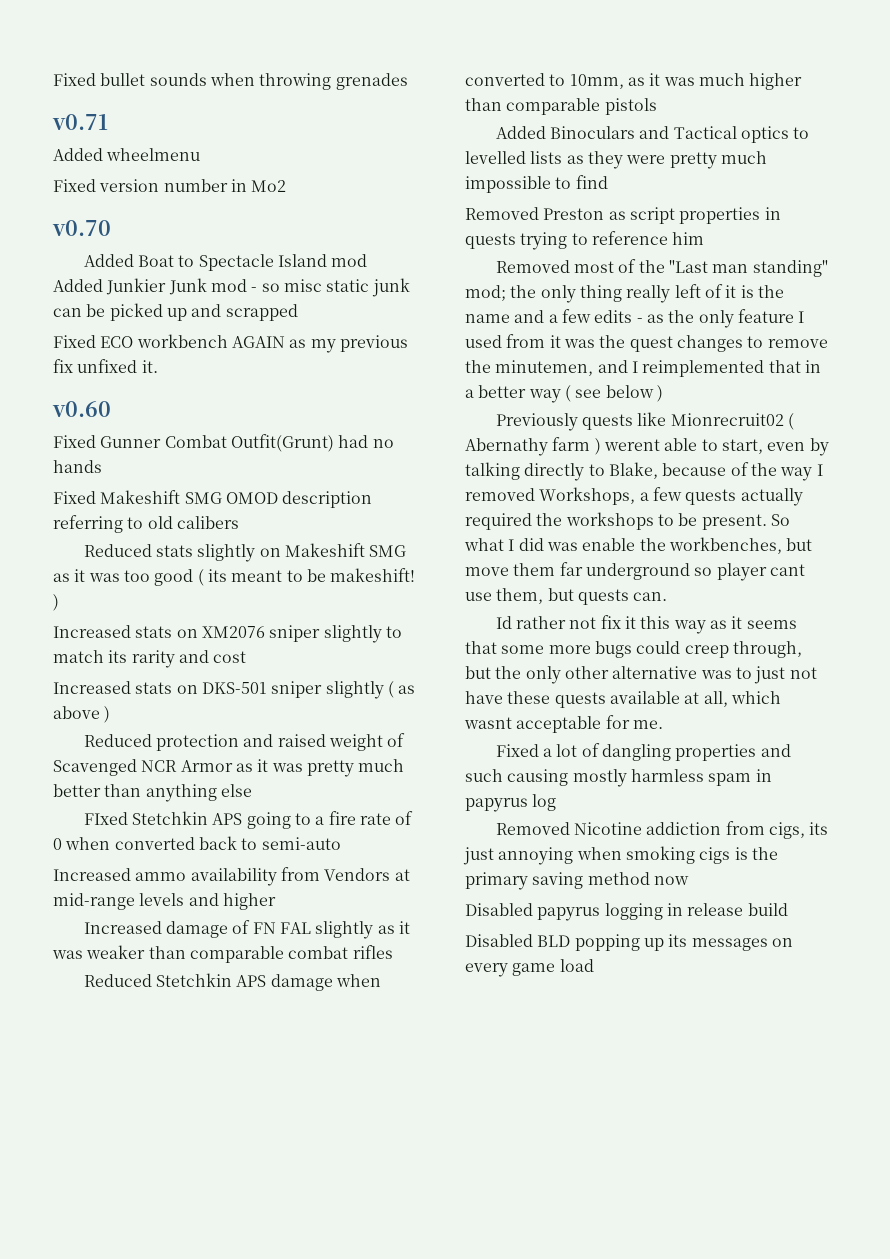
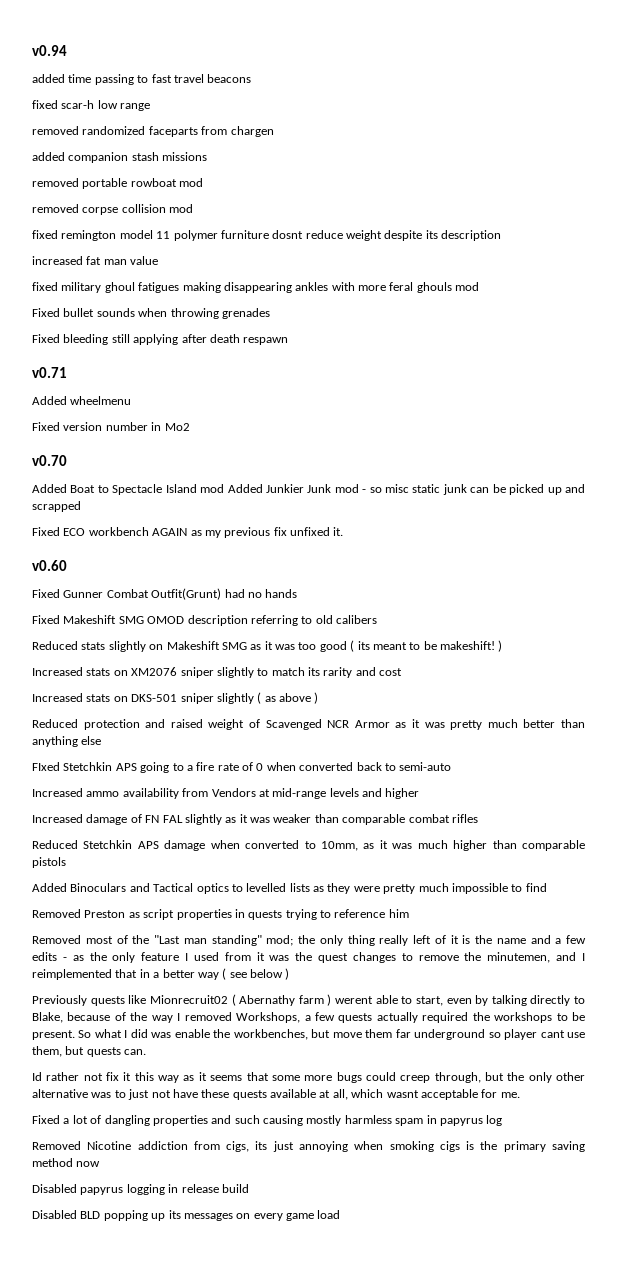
(53, 79) none -> [32,45,67,56] [32,74,252,85] [32,100,151,111] [32,126,274,137] [32,152,208,163] [32,178,204,189] [32,204,194,215] [32,230,502,241] [32,256,159,265] [32,282,480,293] v0.94 // added time passing to fast travel beacons // fixed scar-h low range // removed randomized faceparts from chargen // added companion stash missions // removed portable rowboat mod // removed corpse collision mod // fixed remington model 11 polymer furniture dosnt reduce weight despite its description // increased fat man value // fixed military ghoul fatigues making disappearing ankles with more feral ghouls mod //
(408, 81) none -> [32,334,289,345] // Fixed bleeding still applying after death respawn

